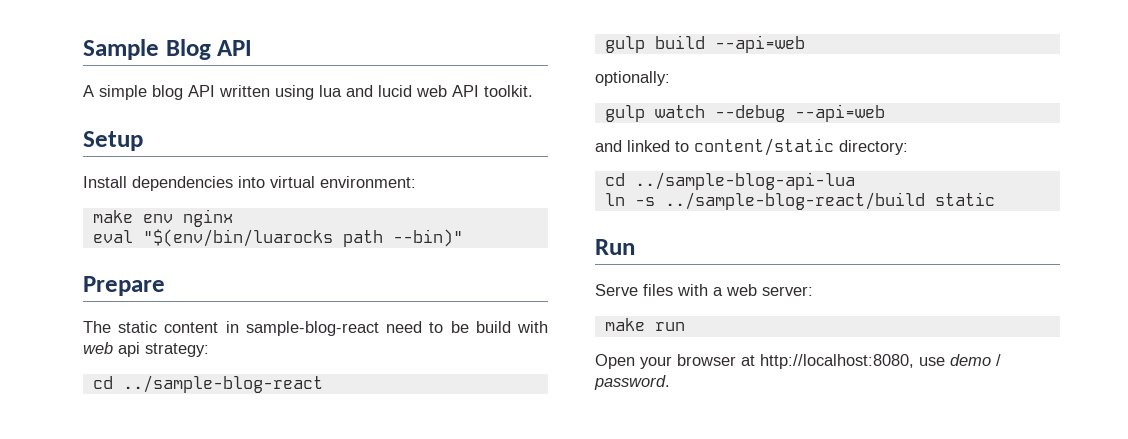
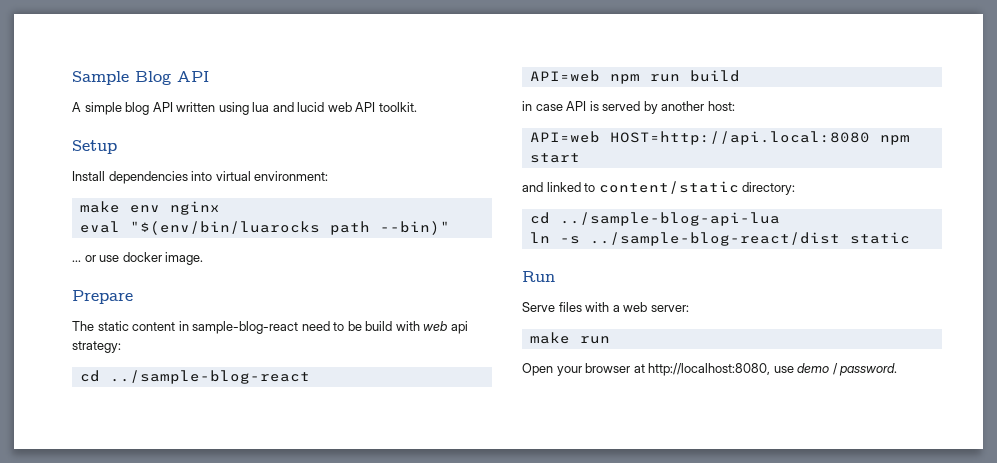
(463, 238) none -> [72,252,204,265] // ... or use docker image.
[604,35,805,53] [595,71,670,86] [604,104,885,122] gulp build --api=web // optionally: // gulp watch --debug --api=web -> [529,70,740,84] [522,101,735,114] [529,131,910,145] [529,153,580,163] API=web npm run build // in case API is served by another host: // API=web HOST=http://api.local:8080 npm start
[664,192,925,210] ../sample-blog-react/build -> [589,232,840,246] ../sample-blog-react/dist

